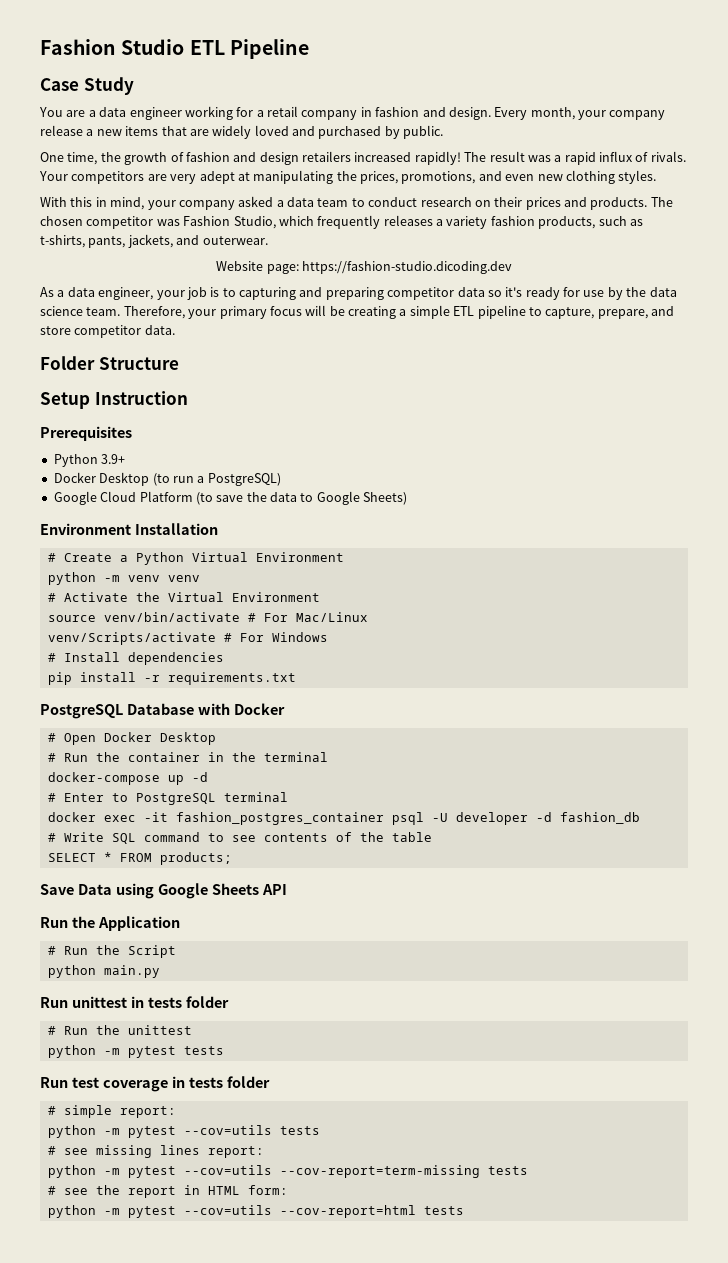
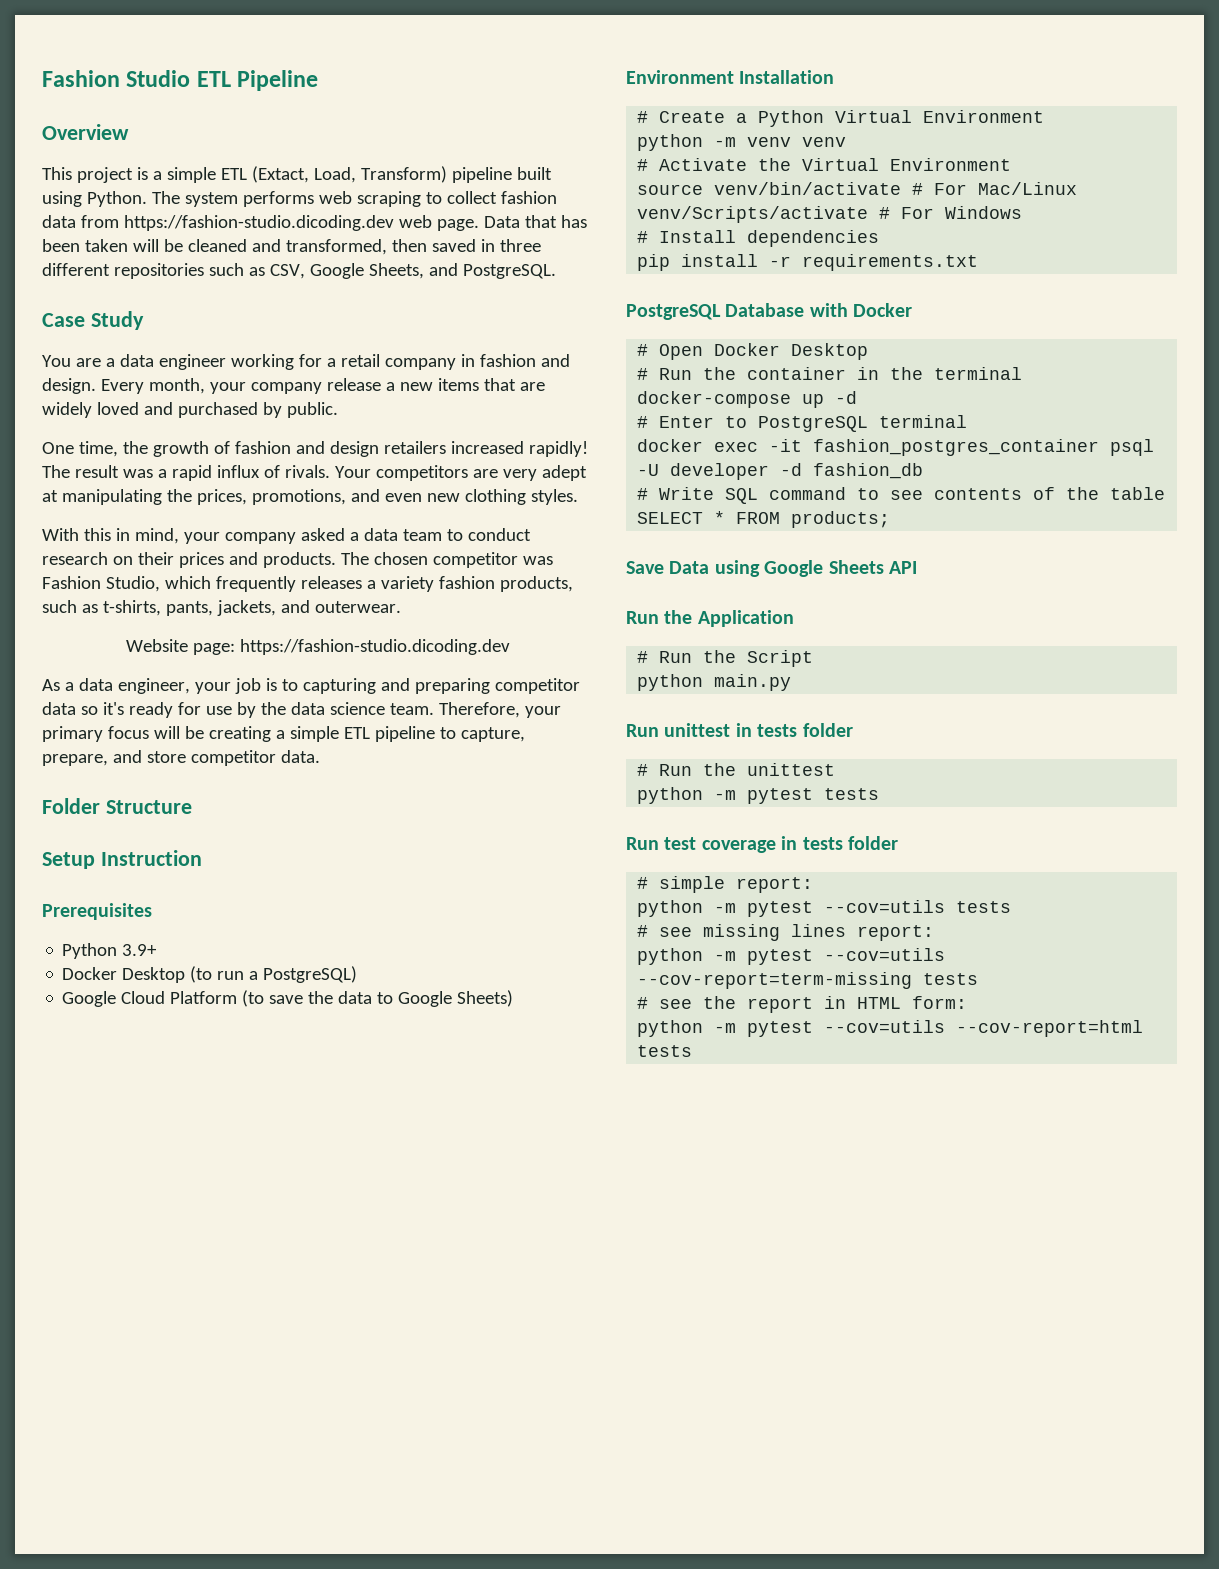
(309, 49) none -> [42,124,129,140] [42,166,552,183] [42,191,557,207] [42,215,587,231] [42,239,541,255] [42,263,556,279] // Overview // This project is a simple ETL (Extact, Load, Transform) pipeline built using Python. The system performs web scraping to collect fashion data from https://fashion-studio.dicoding.dev web page. Data that has been taken will be cleaned and transformed, then saved in three different repositories such as CSV, Google Sheets, and PostgreSQL.

